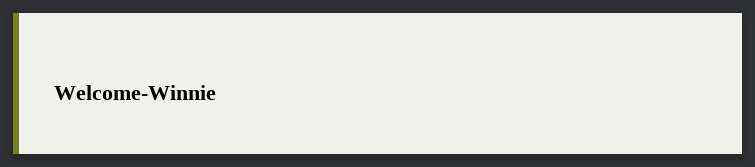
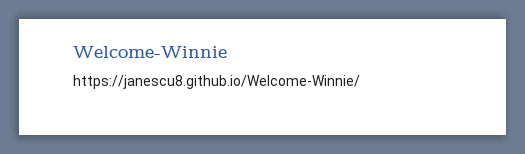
(216, 92) none -> [73,75,360,89] // https://janescu8.github.io/Welcome-Winnie/

